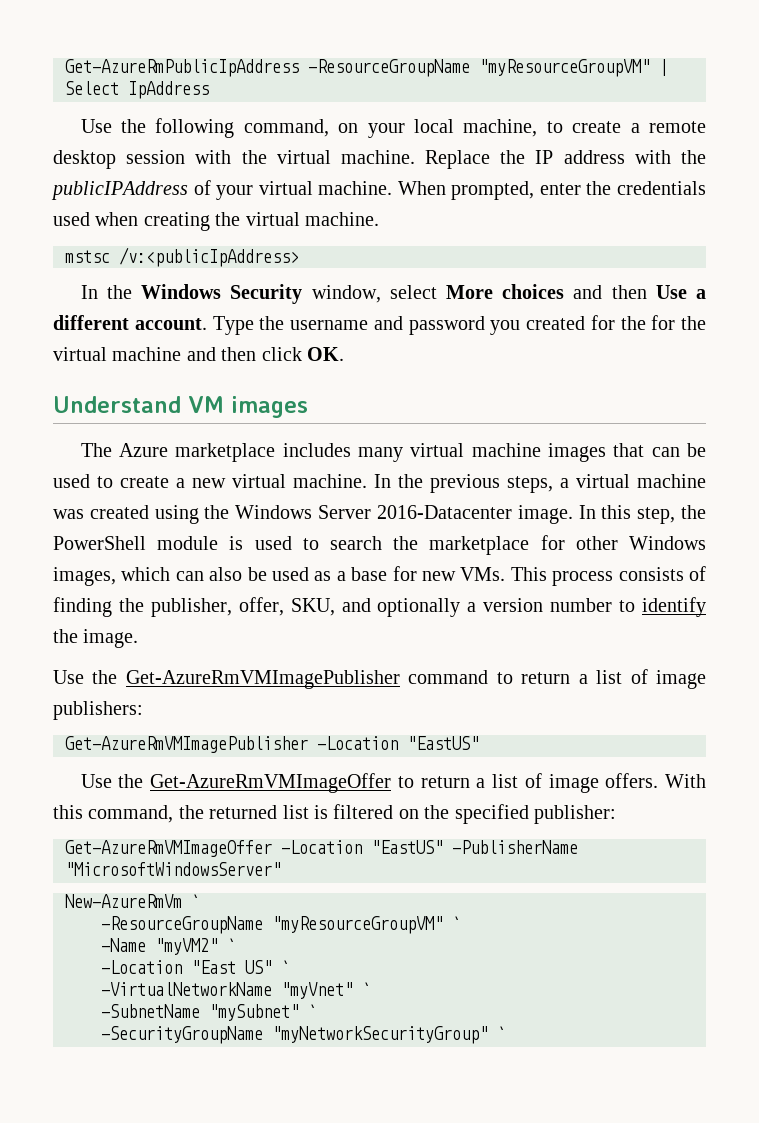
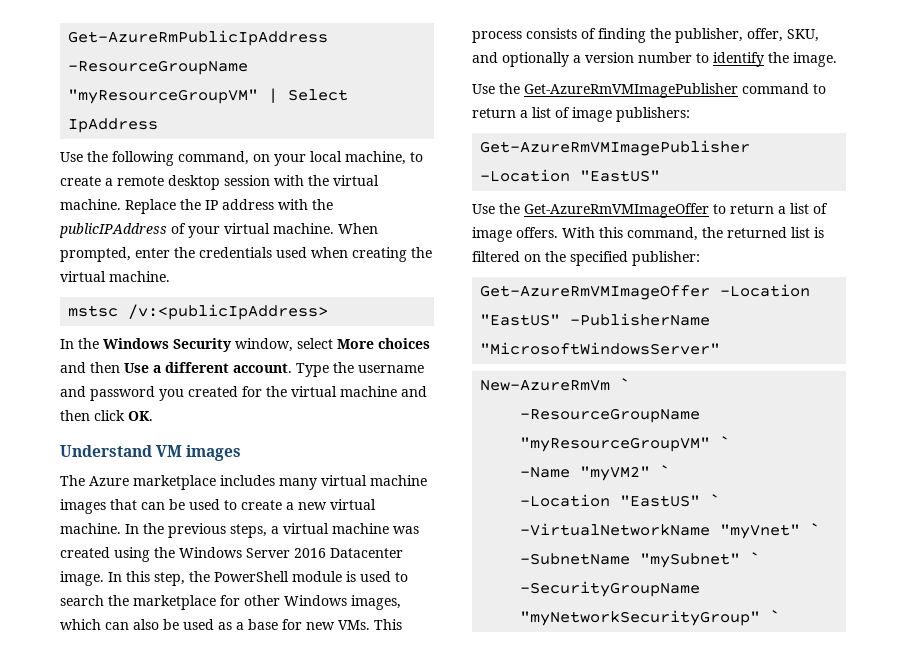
[651,315,706,330] for the -> (287, 391) none
[376,505,512,519] 2016-Datacenter -> [294,548,403,558] 2016 Datacenter
[191,960,272,974] "East US" -> [620,495,701,507] "EastUS"

